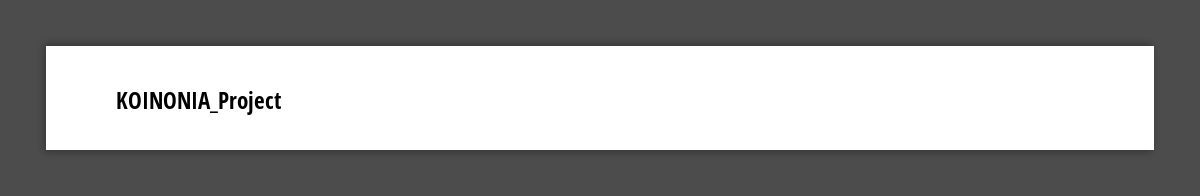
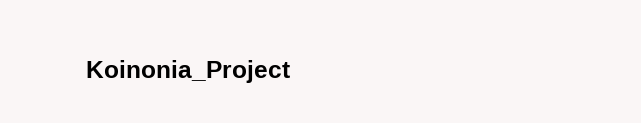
[116,91,281,115] KOINONIA_Project -> [86,60,290,83] Koinonia_Project

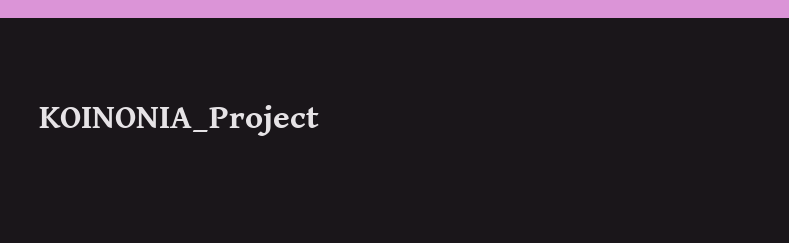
[86,60,290,83] Koinonia_Project -> [39,105,319,136] KOINONIA_Project

